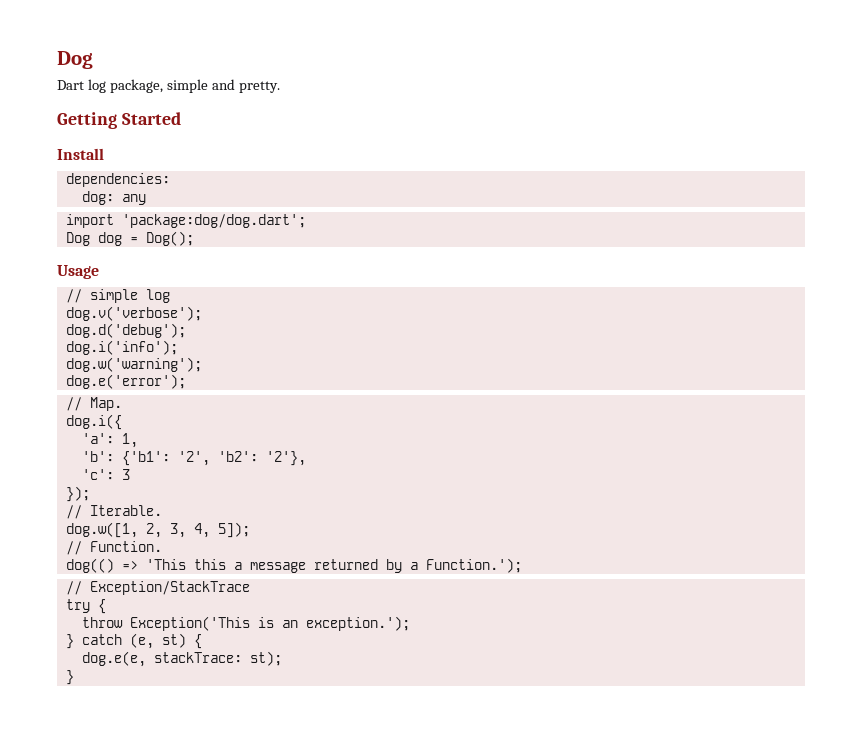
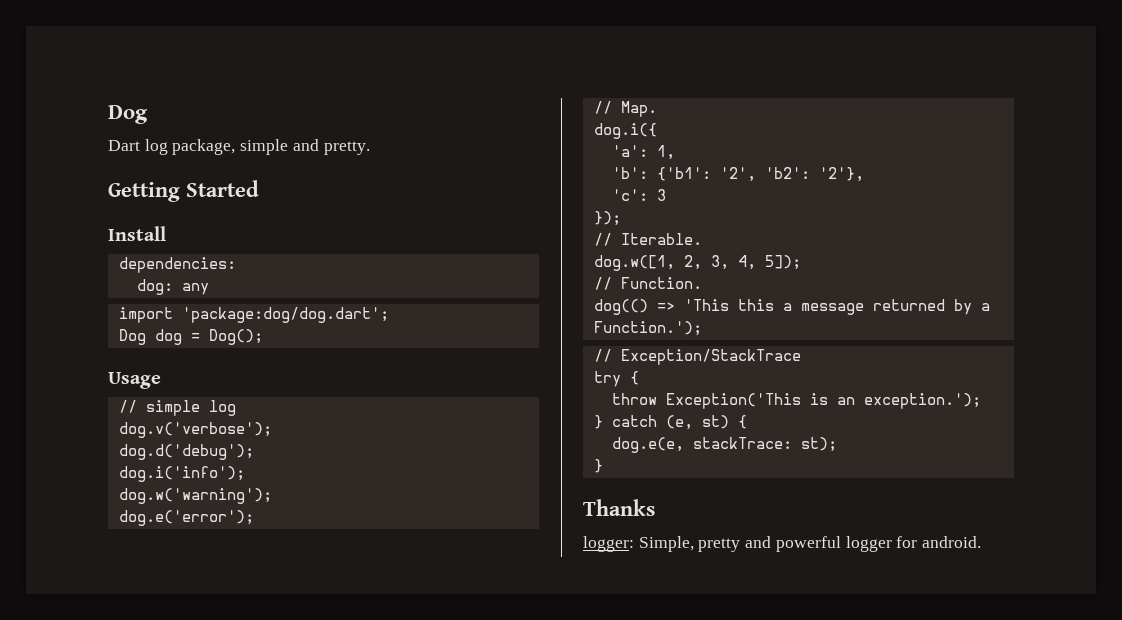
(74, 677) none -> [583,499,655,516] [583,536,982,552] // Thanks // logger: Simple, pretty and powerful logger for android.

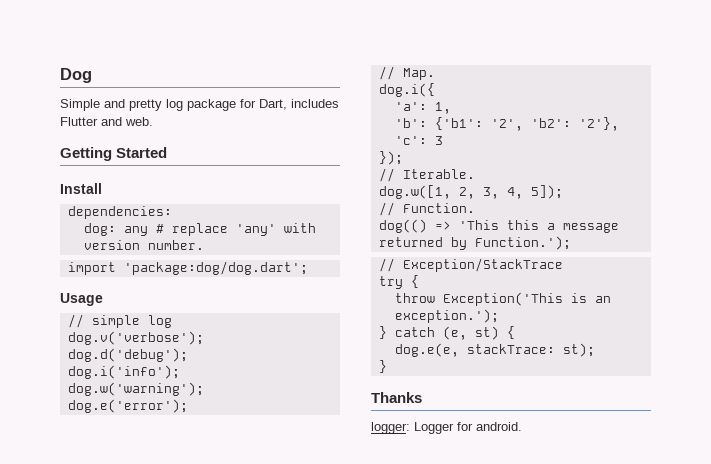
[108,139,370,155] Dart log package, simple and pretty. -> [60,99,339,111] [60,117,153,126] Simple and pretty log package for Dart, includes Flutter and web.
[118,307,389,323] [118,329,263,345] // import 'package:dog/dog.dart'; // Dog dog = Dog(); -> [155,223,316,236] [83,240,204,250] [67,261,308,275] # replace 'any' with version number. // import 'package:dog/dog.dart';
[980,303,990,311] a -> (467, 243) none
[638,536,892,552] Simple, pretty and powerful logger -> [414,422,454,434] Logger

